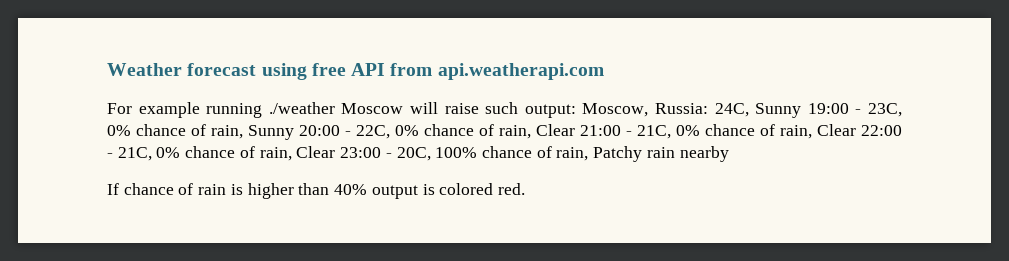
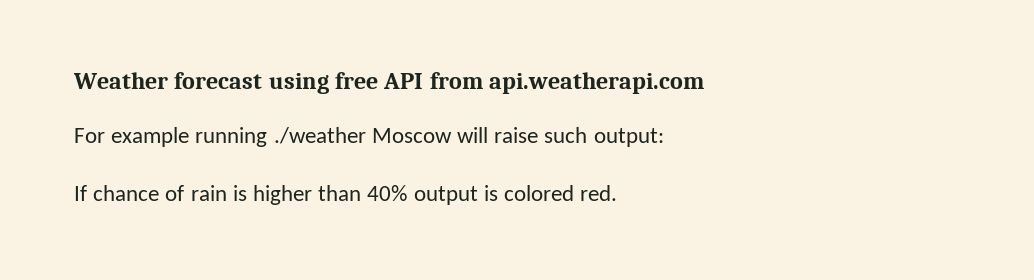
[582,103,903,118] [107,124,902,140] [107,146,729,162] Moscow, Russia: 24C, Sunny 19:00 - 23C, 0% chance of rain, Sunny 20:00 - 22C, 0% chance of rain, Clear 21:00 - 21C, 0% chance of rain, Clear 22:00 - 21C, 0% chance of rain, Clear 23:00 - 20C, 100% chance of rain, Patchy rain nearby -> (664, 137) none

